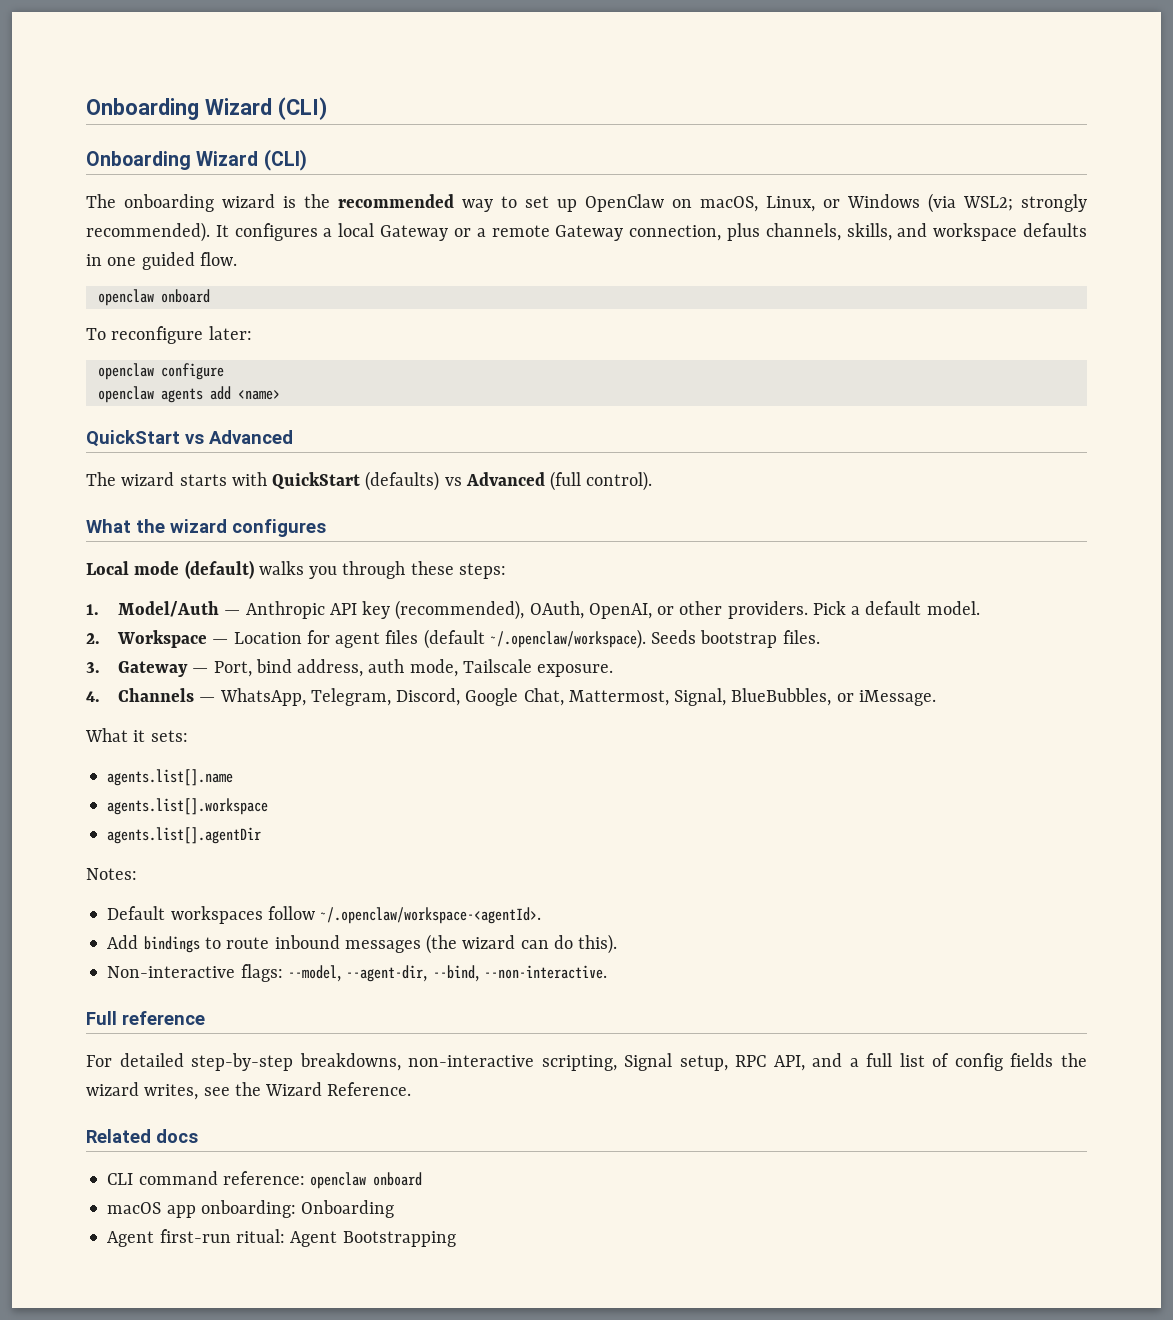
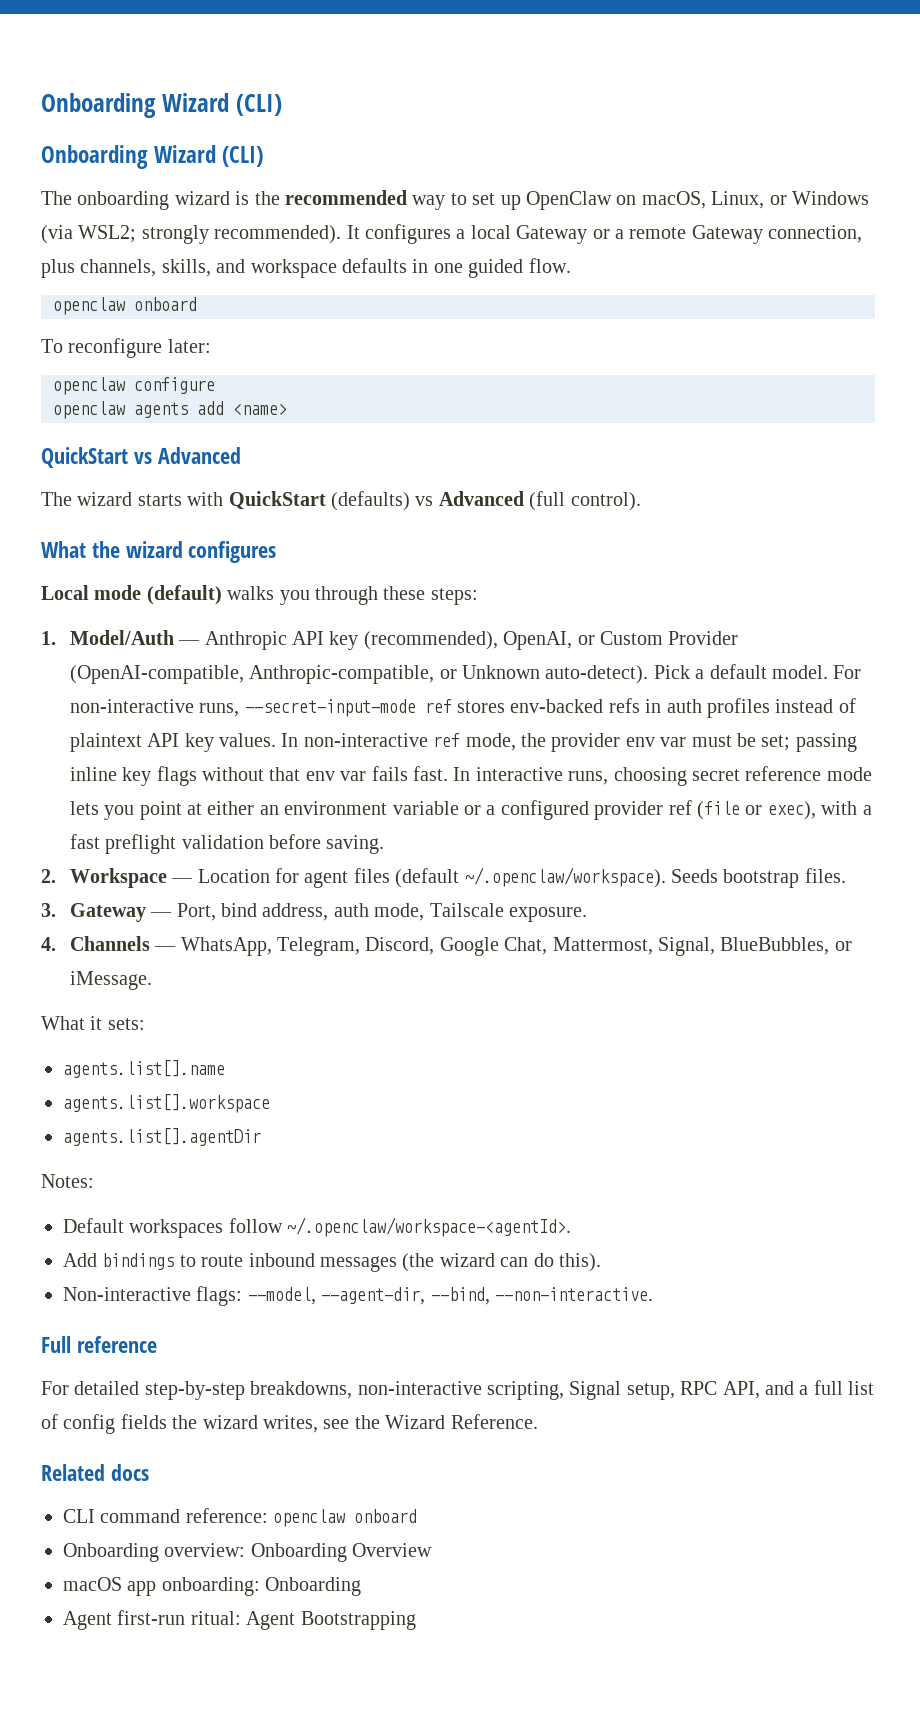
[529,601,584,619] OAuth, -> (498, 640) none
[679,601,980,619] other providers. Pick a default model. -> [600,631,739,645] [69,664,862,684] [69,698,856,718] [69,733,857,752] [69,766,872,786] [69,800,872,820] [69,834,385,854] Custom Provider (OpenAI-compatible, Anthropic-compatible, or Unknown auto-detect). Pick a default model. For non-interactive runs, --secret-input-mode ref stores env-backed refs in auth profiles instead of plaintext API key values. In non-interactive ref mode, the provider env var must be set; passing inline key flags without that env var fails fast. In interactive runs, choosing secret reference mode lets you point at either an environment variable or a configured provider ref (file or exec), with a fast preflight validation before saving.
(423, 1179) none -> [63,1543,433,1562] // Onboarding overview: Onboarding Overview

